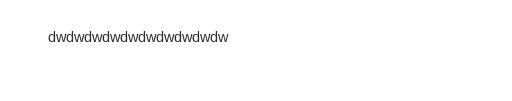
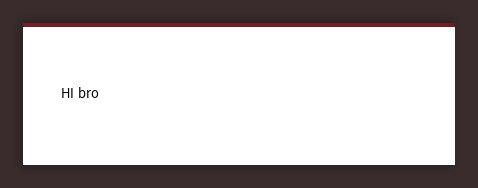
[48,31,229,42] dwdwdwdwdwdwdwdwdwdw -> [61,87,99,99] HI bro

